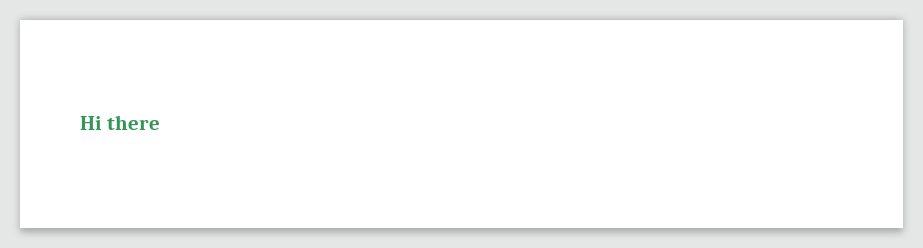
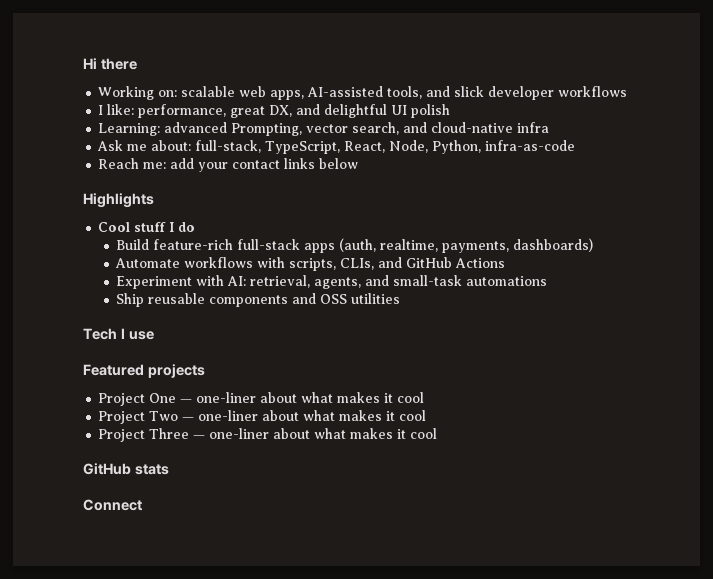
(160, 122) none -> [98,86,628,100] [98,104,451,118] [98,122,550,136] [97,140,576,154] [98,158,359,172] [83,193,154,208] [98,222,196,232] [116,238,594,253] [115,257,506,271] [116,275,548,289] [116,293,401,307] [83,328,154,340] [83,364,205,378] [98,392,425,406] [98,410,427,424] [98,428,438,442] [83,463,169,475] [83,499,142,511] // Working on: scalable web apps, AI-assisted tools, and slick developer workflows // I like: performance, great DX, and delightful UI polish // Learning: advanced Prompting, vector search, and cloud-native infra // Ask me about: full-stack, TypeScript, React, Node, Python, infra-as-code // Reach me: add your contact links below // Highlights // Cool stuff I do // Build feature-rich full-stack apps (auth, realtime, payments, dashboards) // Automate workflows with scripts, CLIs, and GitHub Actions // Experiment with AI: retrieval, agents, and small-task automations // Ship reusable components and OSS utilities // Tech I use // Featured projects // Project One — one-liner about what makes it cool // Project Two — one-liner about what makes it cool // Project Three — one-liner about what makes it cool // GitHub stats // Connect

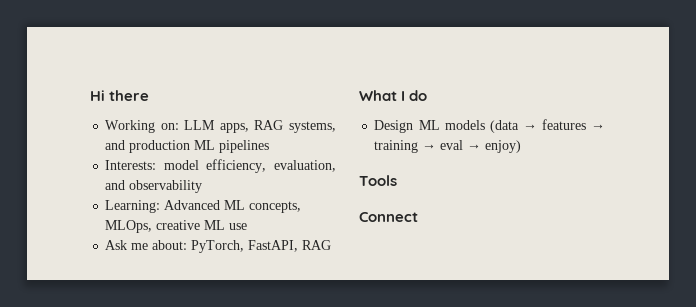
[181,86,628,100] [98,104,451,118] [98,122,550,136] [97,140,576,154] [98,158,359,172] [83,193,154,208] [98,222,196,232] [116,238,594,253] [115,257,506,271] [116,275,548,289] [116,293,401,307] [83,328,154,340] [83,364,205,378] [98,392,425,406] [98,410,427,424] [98,428,438,442] [83,463,169,475] scalable web apps, AI-assisted tools, and slick developer workflows // I like: performance, great DX, and delightful UI polish // Learning: advanced Prompting, vector search, and cloud-native infra // Ask me about: full-stack, TypeScript, React, Node, Python, infra-as-code // Reach me: add your contact links below // Highlights // Cool stuff I do // Build feature-rich full-stack apps (auth, realtime, payments, dashboards) // Automate workflows with scripts, CLIs, and GitHub Actions // Experiment with AI: retrieval, agents, and small-task automations // Ship reusable components and OSS utilities // Tech I use // Featured projects // Project One — one-liner about what makes it cool // Project Two — one-liner about what makes it cool // Project Three — one-liner about what makes it cool // GitHub stats -> [184,120,336,133] [105,140,270,153] [105,159,336,173] [105,180,203,193] [105,200,302,213] [105,220,248,233] [105,240,332,253] [359,90,428,101] [374,119,605,133] [374,140,522,153] [359,175,397,186] LLM apps, RAG systems, and production ML pipelines // Interests: model efficiency, evaluation, and observability // Learning: Advanced ML concepts, MLOps, creative ML use // Ask me about: PyTorch, FastAPI, RAG // What I do // Design ML models (data → features → training → eval → enjoy) // Tools

